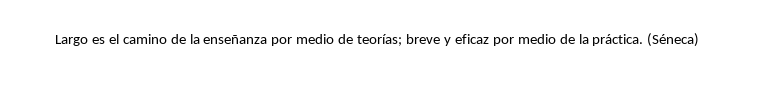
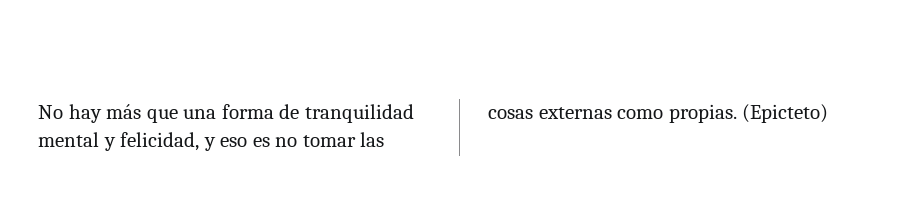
[55,33,700,47] Largo es el camino de la enseñanza por medio de teorías; breve y eficaz por medio de la práctica. (Séneca) -> [38,104,414,123] [38,132,385,151] [488,104,829,123] No hay más que una forma de tranquilidad mental y felicidad, y eso es no tomar las cosas externas como propias. (Epicteto)

